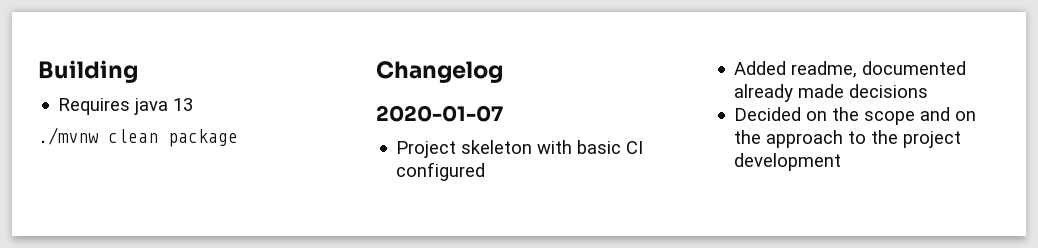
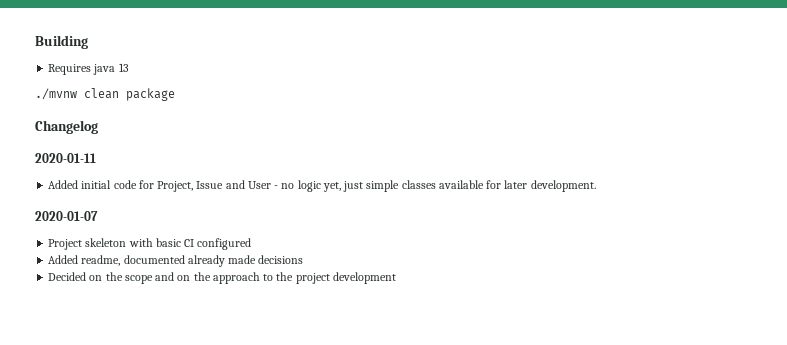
(503, 72) none -> [35,153,96,163] [48,180,596,192] // 2020-01-11 // Added initial code for Project, Issue and User - no logic yet, just simple classes available for later development.

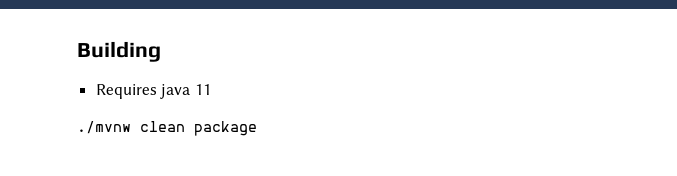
[118,63,129,72] 13 -> [194,84,211,95] 11
[35,120,98,134] [35,153,96,163] [48,180,596,192] [35,211,98,221] [48,238,252,250] [48,255,304,267] [48,272,396,284] // Changelog // 2020-01-11 // Added initial code for Project, Issue and User - no logic yet, just simple classes available for later development. // 2020-01-07 // Project skeleton with basic CI configured // Added readme, documented already made decisions // Decided on the scope and on the approach to the project development -> (257, 128) none

